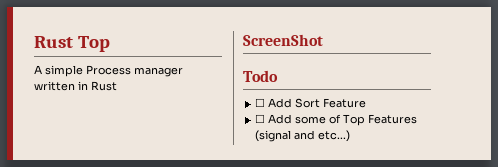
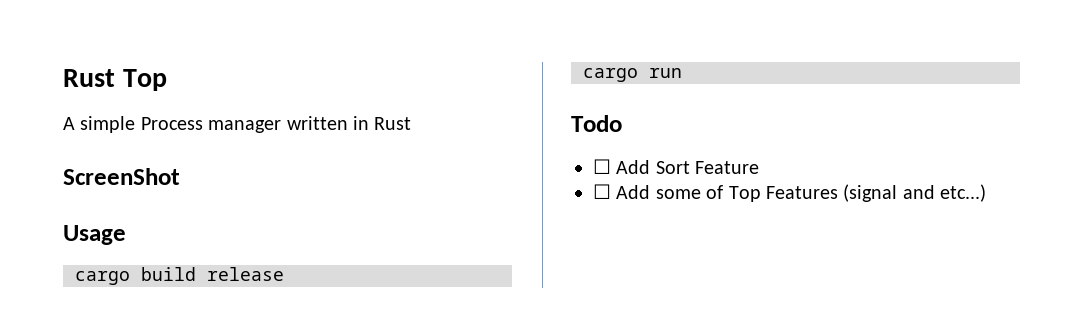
(323, 40) none -> [63,225,126,245] [75,267,284,285] [583,68,682,82] // Usage // cargo build release // cargo run

